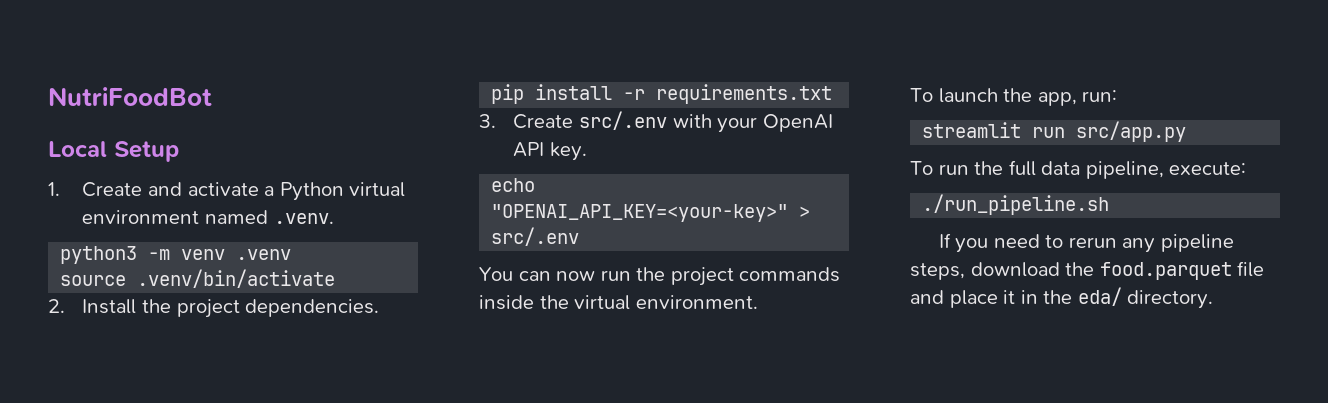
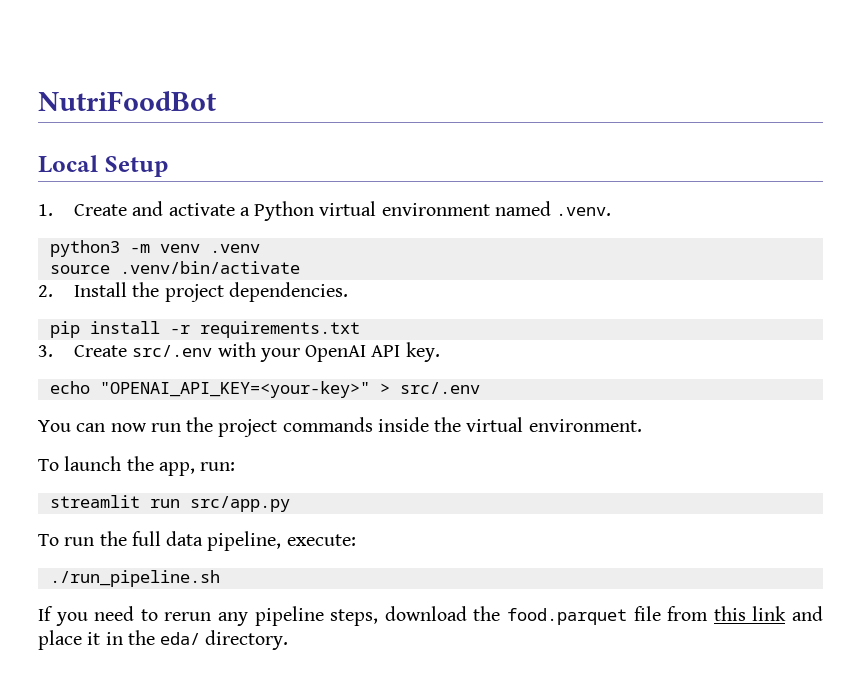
(1265, 269) none -> [667,606,787,621] from this link

